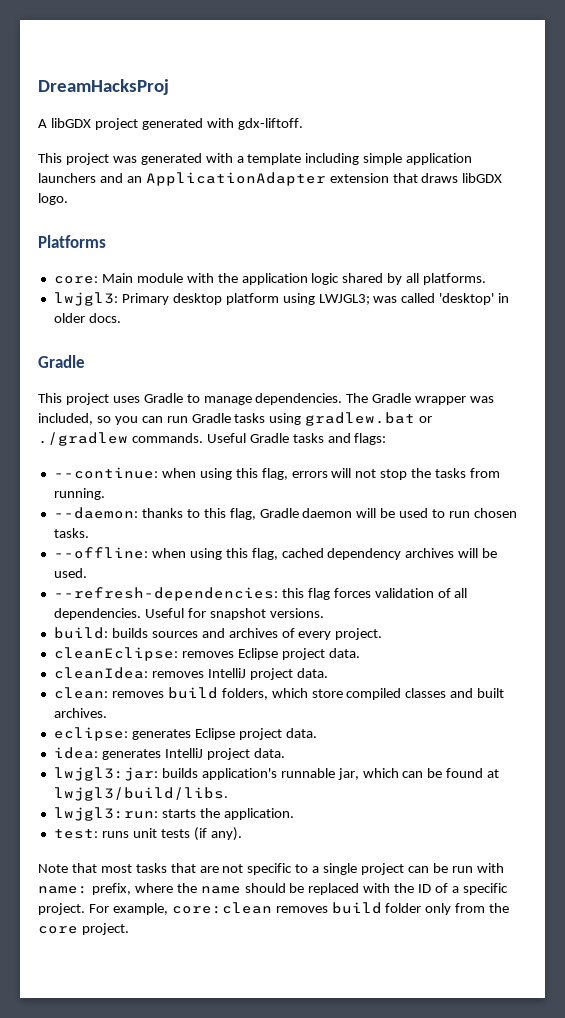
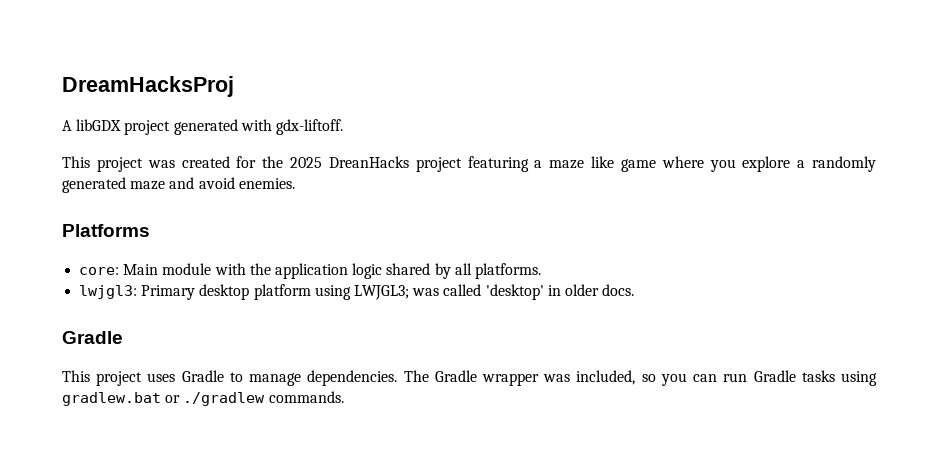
[140,153,473,165] [38,172,503,186] [38,193,68,205] generated with a template including simple application launchers and an ApplicationAdapter extension that draws libGDX logo. -> [181,156,877,172] [62,177,295,193] created for the 2025 DreanHacks project featuring a maze like game where you explore a randomly generated maze and avoid enemies.
[206,433,387,445] [53,467,501,480] [53,488,105,500] [53,507,517,520] [53,528,89,538] [53,547,498,560] [53,568,87,578] [53,587,468,601] [53,608,324,620] [53,627,383,640] [53,647,360,661] [53,667,328,680] [53,687,505,700] [53,708,107,718] [53,727,317,741] [53,747,285,760] [53,767,500,781] [53,787,228,801] [53,807,294,821] [53,827,242,841] [38,863,504,875] [38,883,508,895] [38,902,510,915] [38,923,129,935] Useful Gradle tasks and flags: // --continue: when using this flag, errors will not stop the tasks from running. // --daemon: thanks to this flag, Gradle daemon will be used to run chosen tasks. // --offline: when using this flag, cached dependency archives will be used. // --refresh-dependencies: this flag forces validation of all dependencies. Useful for snapshot versions. // build: builds sources and archives of every project. // cleanEclipse: removes Eclipse project data. // cleanIdea: removes IntelliJ project data. // clean: removes build folders, which store compiled classes and built archives. // eclipse: generates Eclipse project data. // idea: generates IntelliJ project data. // lwjgl3:jar: builds application's runnable jar, which can be found at lwjgl3/build/libs. // lwjgl3:run: starts the application. // test: runs unit tests (if any). // Note that most tasks that are not specific to a single project can be run with name: prefix, where the name should be replaced with the ID of a specific project. For example, core:clean removes build folder only from the core project. -> (344, 397) none

